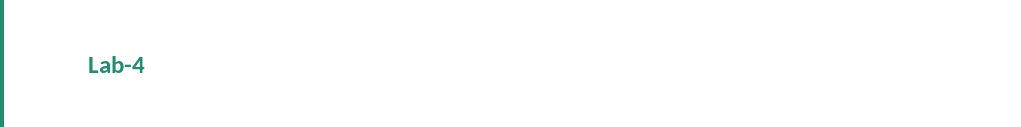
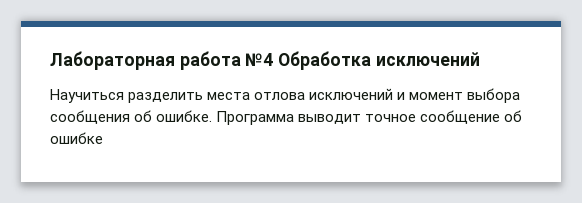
[88,56,145,73] Lab-4 -> [50,51,480,70] [50,88,521,103] [50,110,523,125] [50,132,103,144] Лабораторная работа №4 Обработка исключений // Научиться разделить места отлова исключений и момент выбора сообщения об ошибке. Программа выводит точное сообщение об ошибке

